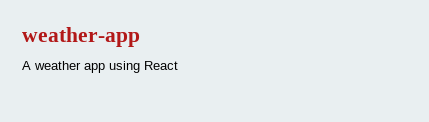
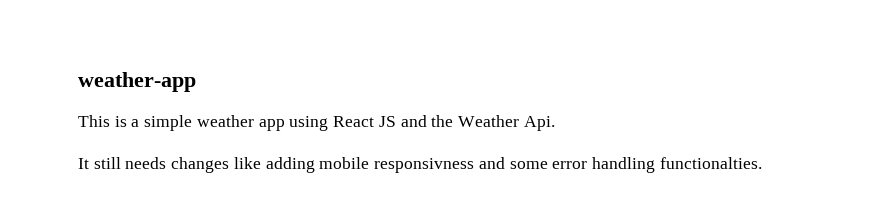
[22,61,178,73] A weather app using React -> [78,115,555,131] [78,157,762,173] This is a simple weather app using React JS and the Weather Api. // It still needs changes like adding mobile responsivness and some error handling functionalties.

